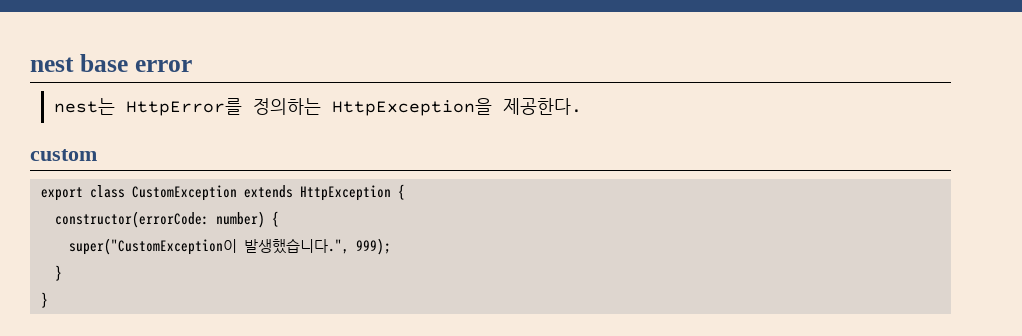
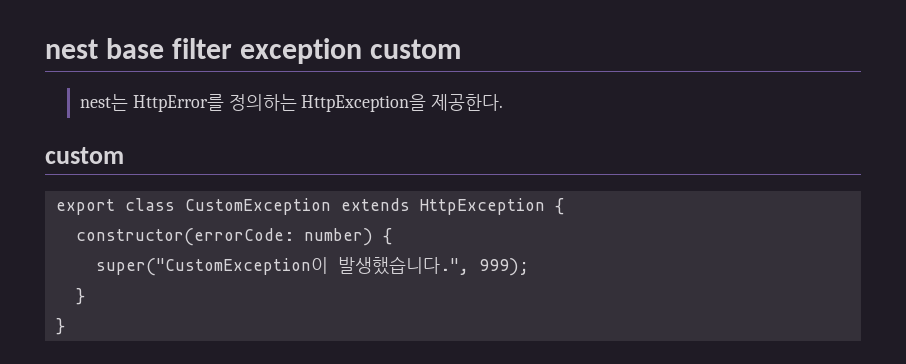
[134,60,192,72] error -> [171,38,461,64] filter exception custom

